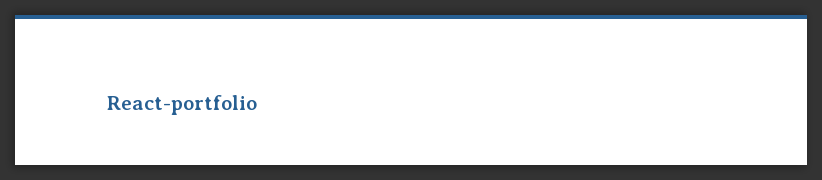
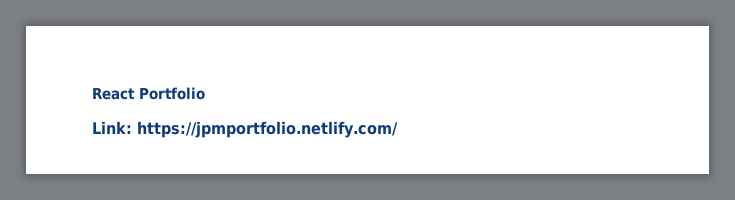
[107,95,257,115] React-portfolio -> [92,87,205,100] [92,121,398,138] React Portfolio // Link: https://jpmportfolio.netlify.com/

